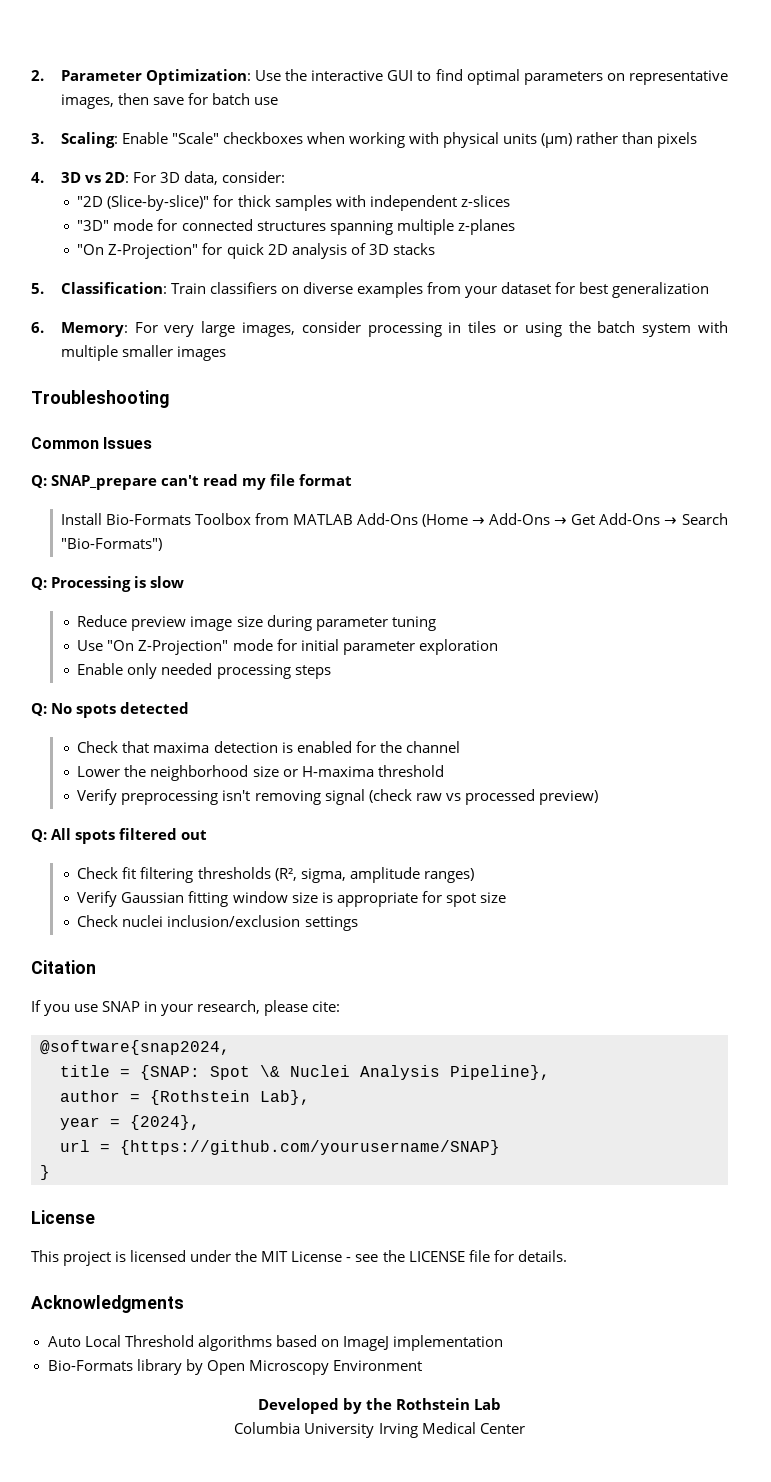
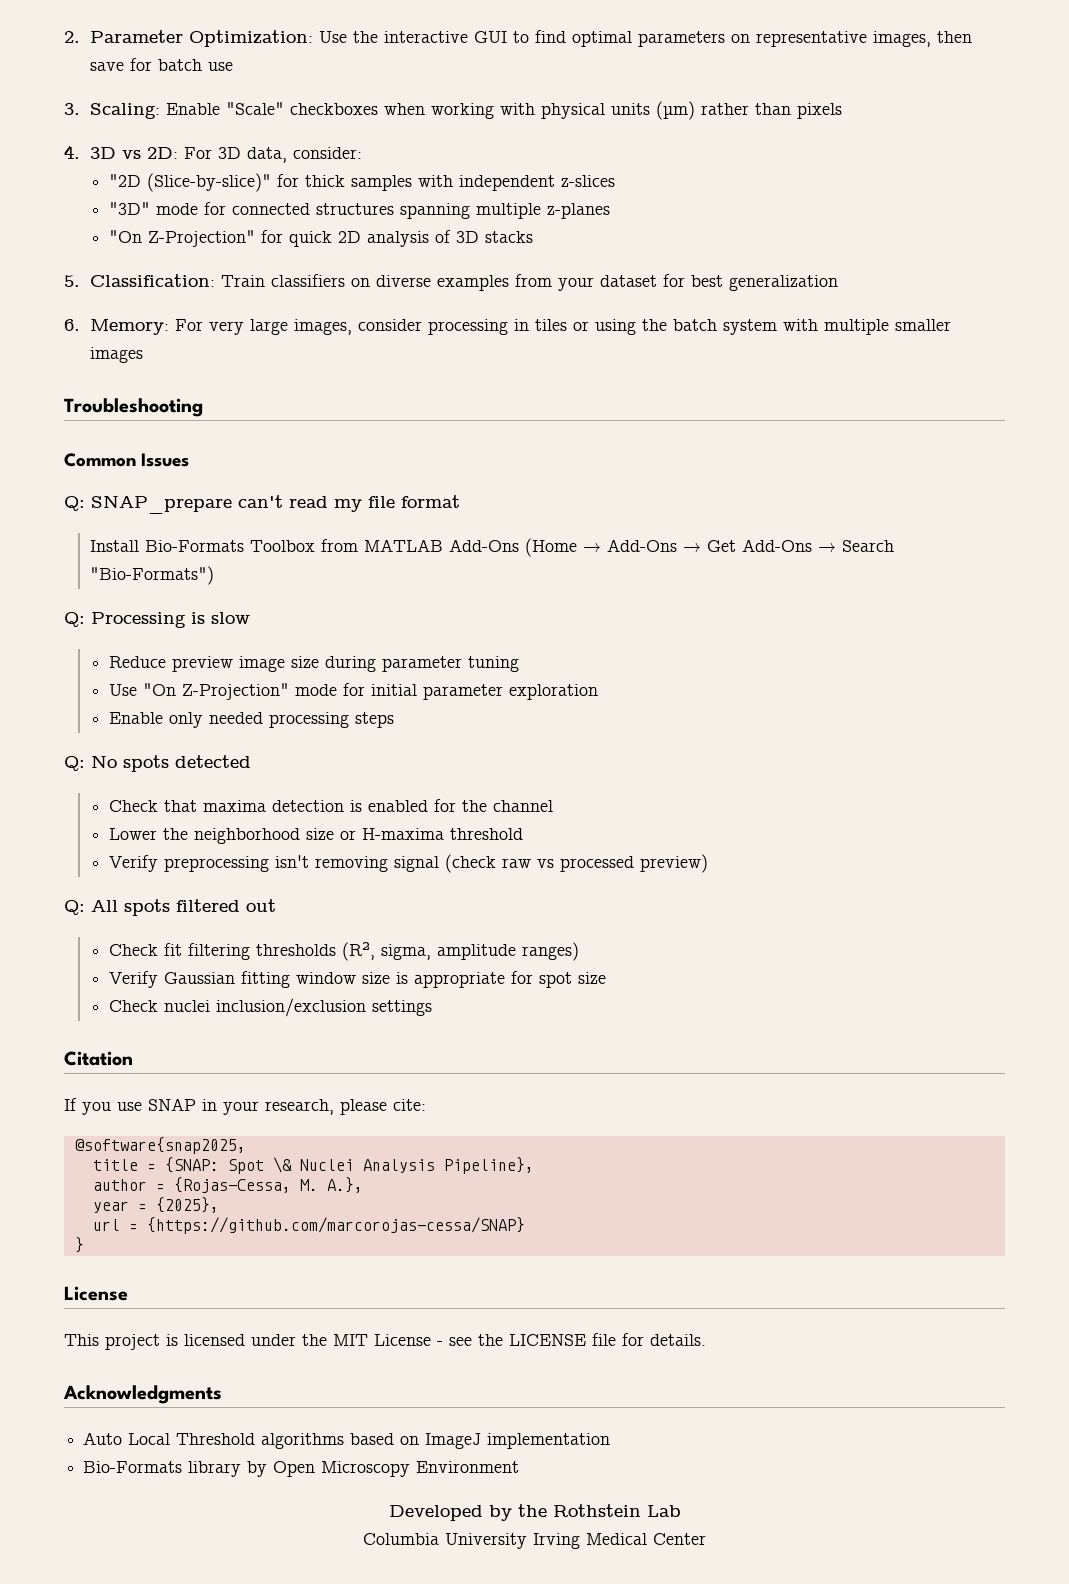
[40,1040,230,1055] @software{snap2024, -> [74,1137,246,1154] @software{snap2025,
[150,1090,310,1105] {Rothstein Lab}, -> [173,1177,363,1193] {Rojas-Cessa, M. A.},
[130,1115,200,1130] {2024}, -> [155,1197,219,1213] {2025},
[120,1140,500,1155] {https://github.com/yourusername/SNAP} -> [146,1217,525,1234] {https://github.com/marcorojas-cessa/SNAP}

